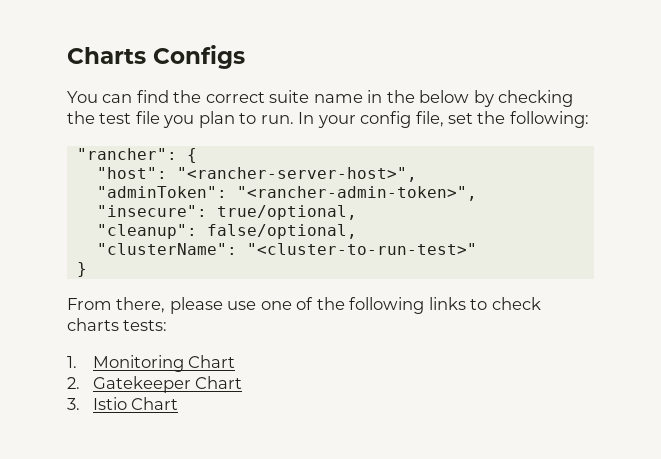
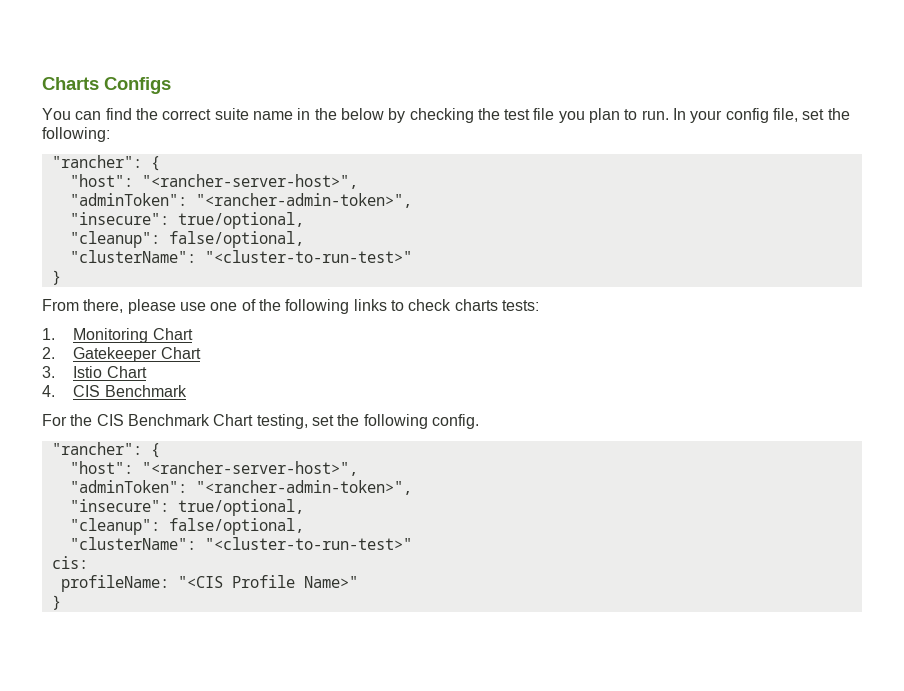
(178, 403) none -> [42,385,187,397] [42,414,479,429] [51,442,160,458] [69,461,358,476] [69,480,412,495] [69,499,304,516] [69,518,304,535] [69,537,412,550] [51,556,88,569] [60,575,358,592] [51,595,61,610] // 4. CIS Benchmark // For the CIS Benchmark Chart testing, set the following config. // "rancher": { // "host": "<rancher-server-host>", // "adminToken": "<rancher-admin-token>", // "insecure": true/optional, // "cleanup": false/optional, // "clusterName": "<cluster-to-run-test>" // cis: // profileName: "<CIS Profile Name>" // }

